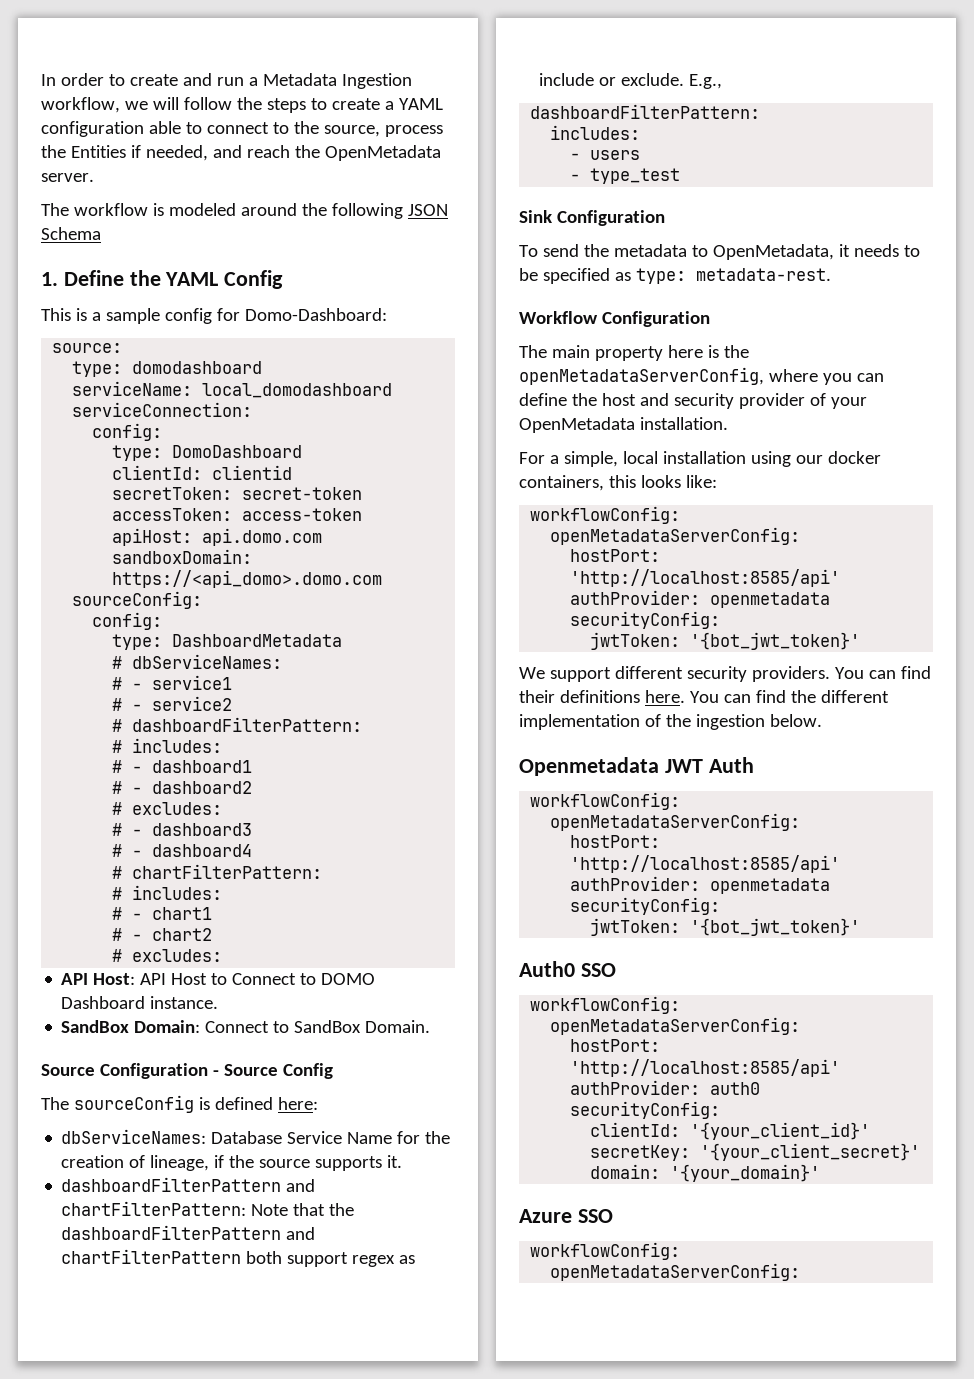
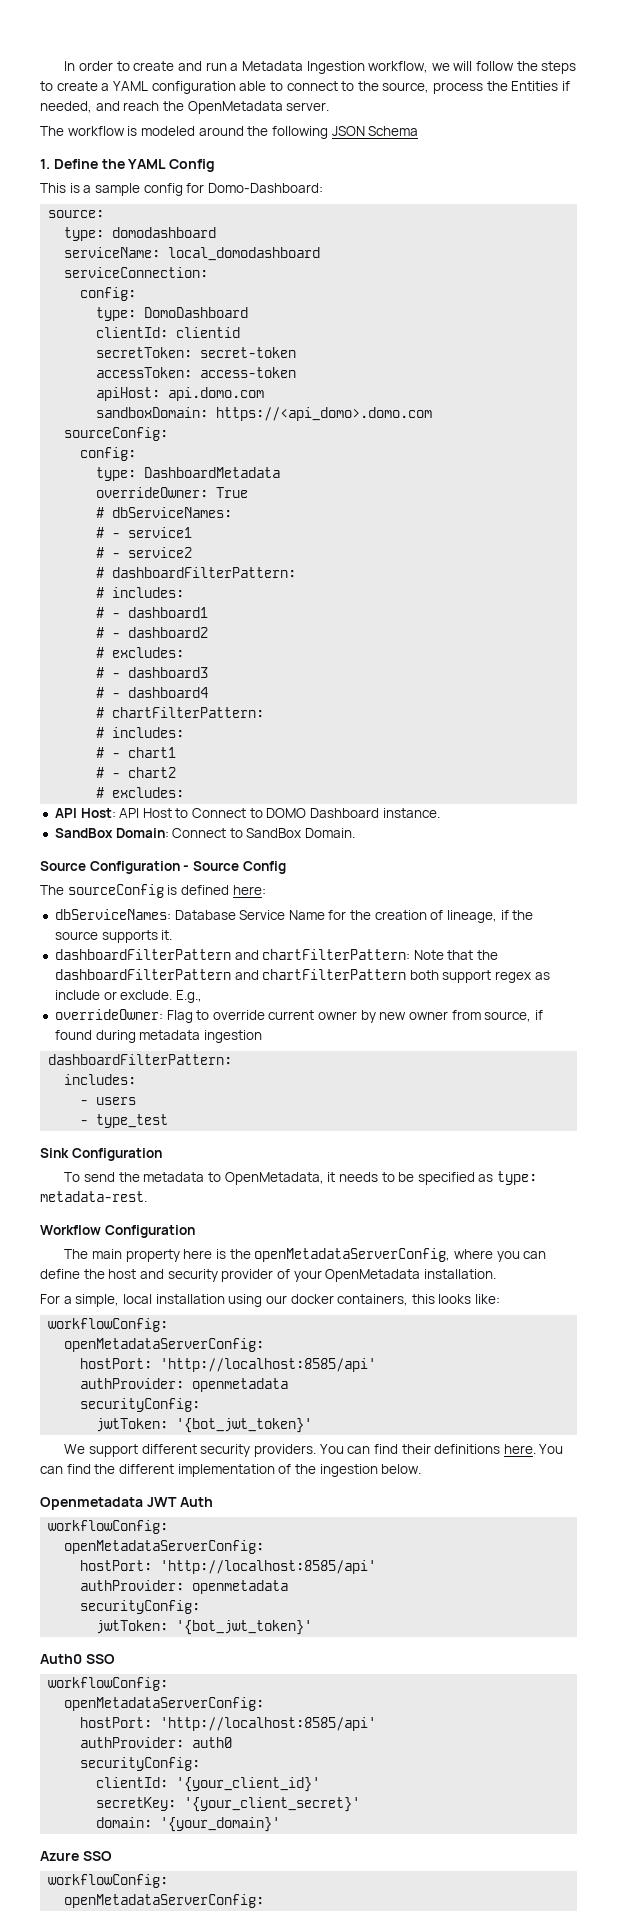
(343, 640) none -> [96,487,249,498] // overrideOwner: True
(723, 81) none -> [54,1009,543,1023] [54,1030,262,1043] // overrideOwner: Flag to override current owner by new owner from source, if found during metadata ingestion

